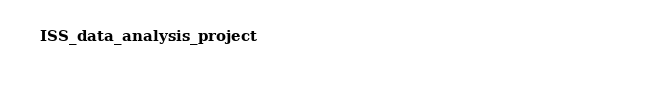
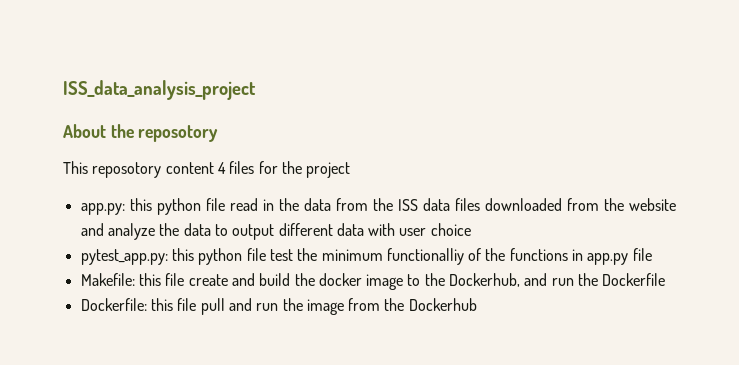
(257, 37) none -> [63,124,219,142] [63,161,351,178] [80,198,676,215] [80,223,471,240] [80,248,652,265] [80,273,666,290] [80,298,477,315] // About the reposotory // This reposotory content 4 files for the project // app.py: this python file read in the data from the ISS data files downloaded from the website and analyze the data to output different data with user choice // pytest_app.py: this python file test the minimum functionalliy of the functions in app.py file // Makefile: this file create and build the docker image to the Dockerhub, and run the Dockerfile // Dockerfile: this file pull and run the image from the Dockerhub

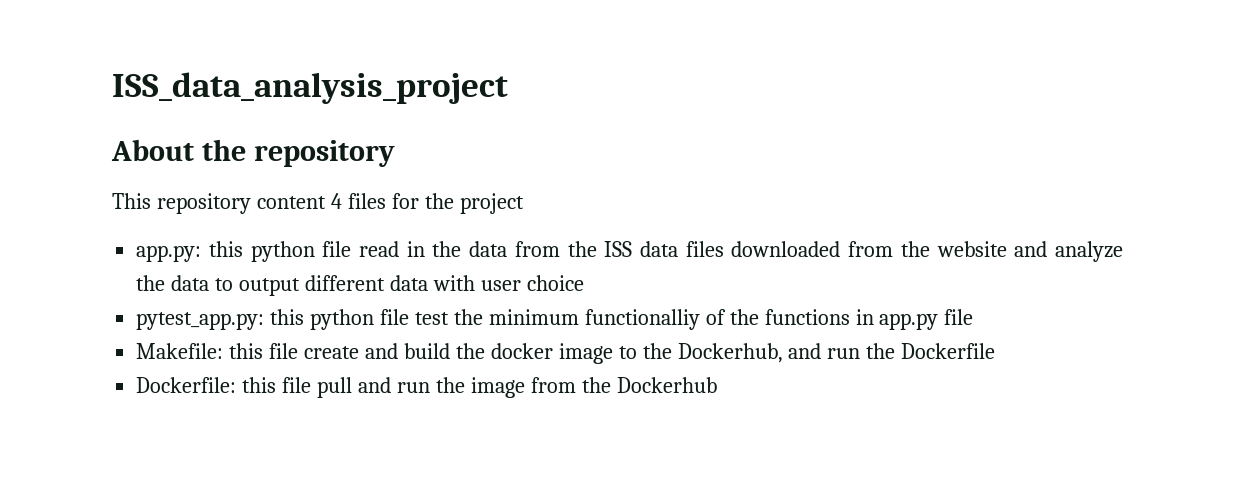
[138,125,219,142] reposotory -> [253,140,395,167] repository
[92,162,162,178] reposotory -> [156,193,251,214] repository

